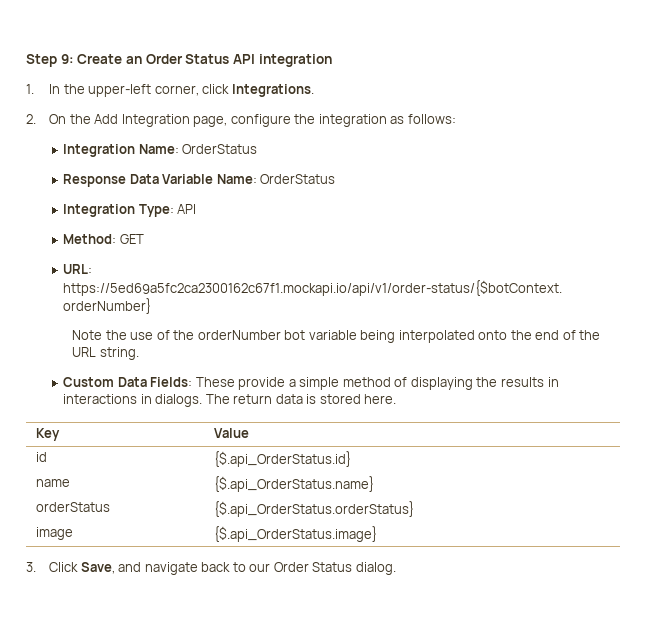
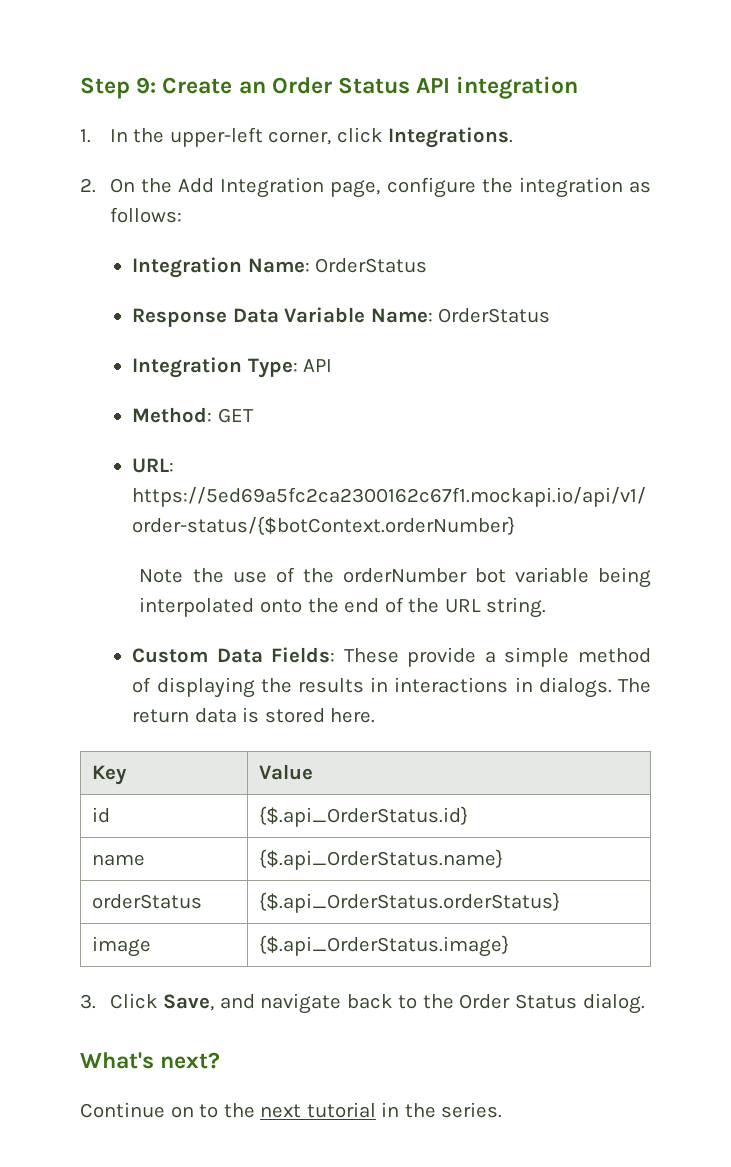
[249,563,271,572] our -> [422,994,454,1009] the
(396, 568) none -> [80,1052,221,1069] [80,1102,503,1118] // What's next? // Continue on to the next tutorial in the series.

